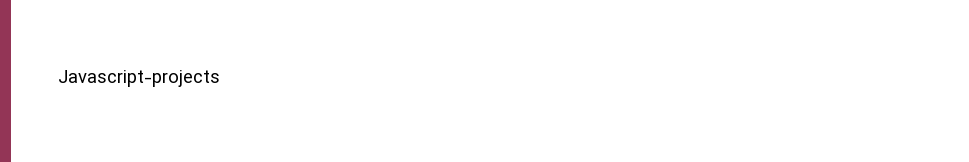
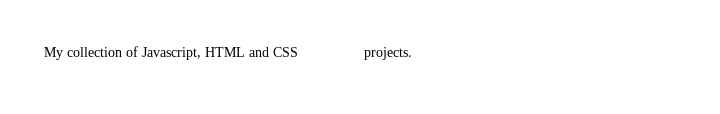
[58,70,220,87] Javascript-projects -> [44,46,412,60] My collection of Javascript, HTML and CSS projects.

